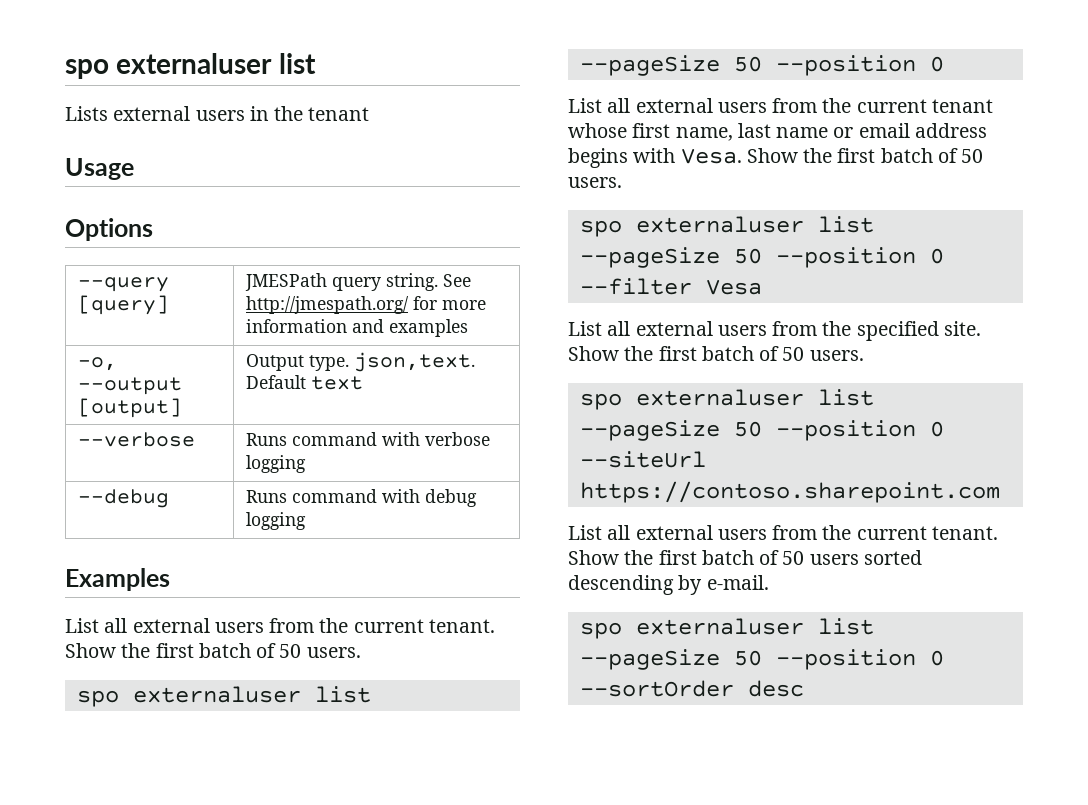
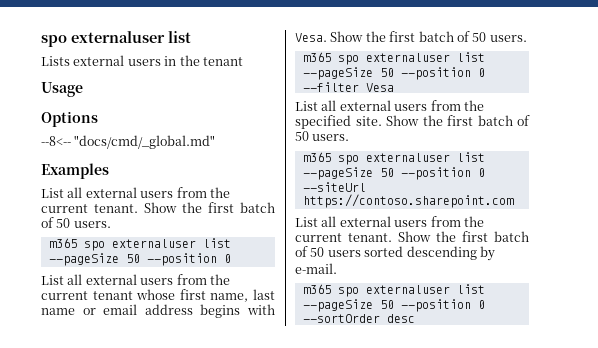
[77,277,169,292] [77,295,169,315] [244,273,471,291] [245,296,486,314] [245,319,468,337] [77,357,117,371] [77,377,182,395] [77,398,182,418] [245,352,475,372] [245,375,363,390] [77,432,195,447] [245,432,490,446] [245,455,306,473] [77,489,169,508] [245,489,477,507] [245,512,306,530] // --query [query] | JMESPath query string. See http://jmespath.org/ for more information and examples // -o, --output [output] | Output type. json,text. Default text // --verbose | Runs command with verbose logging // --debug | Runs command with debug logging -> [41,135,216,149] // --8<-- "docs/cmd/_global.md"
(361, 652) none -> [48,238,77,248] m365
(622, 182) none -> [302,52,331,62] m365
(864, 355) none -> [302,152,331,162] m365
(769, 582) none -> [302,284,331,294] m365

